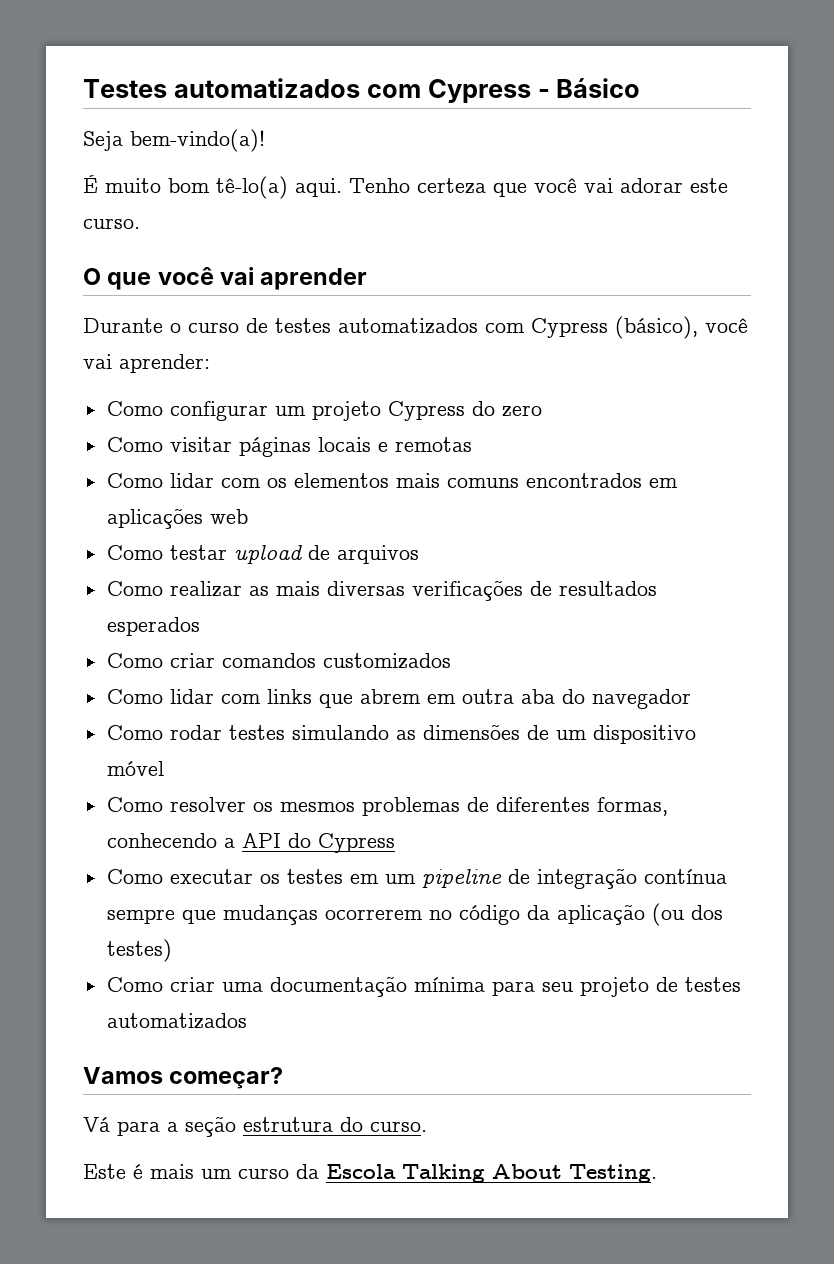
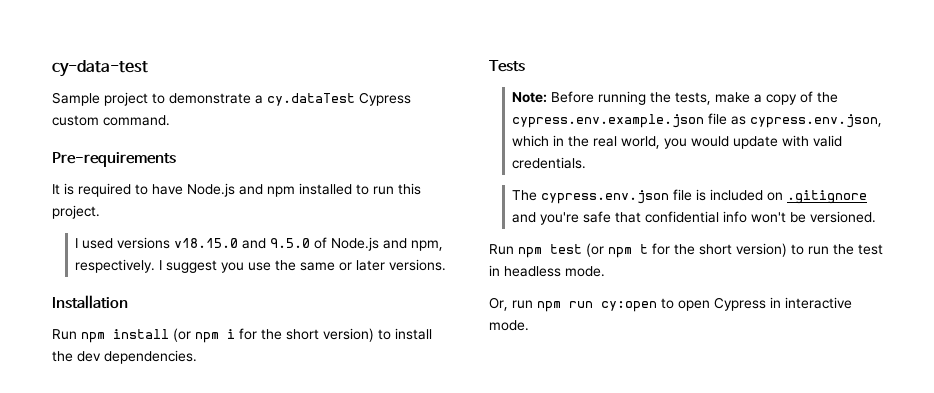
[83,78,641,103] [83,129,265,152] [83,175,728,199] [83,218,140,229] [83,267,368,290] [83,316,748,339] [83,354,210,373] [106,401,542,421] [106,437,472,457] [106,473,678,488] [106,508,248,529] [106,545,419,564] [106,580,657,601] [106,617,200,636] [106,653,451,669] [106,689,691,709] [106,724,696,744] [106,761,164,776] [106,797,668,816] [106,833,395,853] [106,868,727,889] [106,903,723,926] [106,939,172,962] [106,976,741,997] [106,1013,247,1029] [83,1067,284,1089] [83,1116,427,1137] [83,1164,657,1183] Testes automatizados com Cypress - Básico // Seja bem-vindo(a)! // É muito bom tê-lo(a) aqui. Tenho certeza que você vai adorar este curso. // O que você vai aprender // Durante o curso de testes automatizados com Cypress (básico), você vai aprender: // Como configurar um projeto Cypress do zero // Como visitar páginas locais e remotas // Como lidar com os elementos mais comuns encontrados em aplicações web // Como testar upload de arquivos // Como realizar as mais diversas verificações de resultados esperados // Como criar comandos customizados // Como lidar com links que abrem em outra aba do navegador // Como rodar testes simulando as dimensões de um dispositivo móvel // Como resolver os mesmos problemas de diferentes formas, conhecendo a API do Cypress // Como executar os testes em um pipeline de integração contínua sempre que mudanças ocorrerem no código da aplicação (ou dos testes) // Como criar uma documentação mínima para seu projeto de testes automatizados // Vamos começar? // Vá para a seção estrutura do curso. // Este é mais um curso da Escola Talking About Testing. -> [52,60,148,77] [52,92,411,106] [52,115,170,126] [52,152,176,167] [52,183,421,197] [52,205,100,219] [75,237,444,251] [75,259,447,273] [52,295,128,309] [52,328,432,343] [52,350,197,364] [489,60,525,72] [512,91,839,105] [512,113,883,128] [512,135,843,149] [512,157,587,169] [512,189,868,204] [512,211,877,225] [489,243,883,258] [489,265,605,277] [489,297,852,312] [489,320,529,331] cy-data-test // Sample project to demonstrate a cy.dataTest Cypress custom command. // Pre-requirements // It is required to have Node.js and npm installed to run this project. // I used versions v18.15.0 and 9.5.0 of Node.js and npm, respectively. I suggest you use the same or later versions. // Installation // Run npm install (or npm i for the short version) to install the dev dependencies. // Tests // Note: Before running the tests, make a copy of the cypress.env.example.json file as cypress.env.json, which in the real world, you would update with valid credentials. // The cypress.env.json file is included on .gitignore and you're safe that confidential info won't be versioned. // Run npm test (or npm t for the short version) to run the test in headless mode. // Or, run npm run cy:open to open Cypress in interactive mode.

